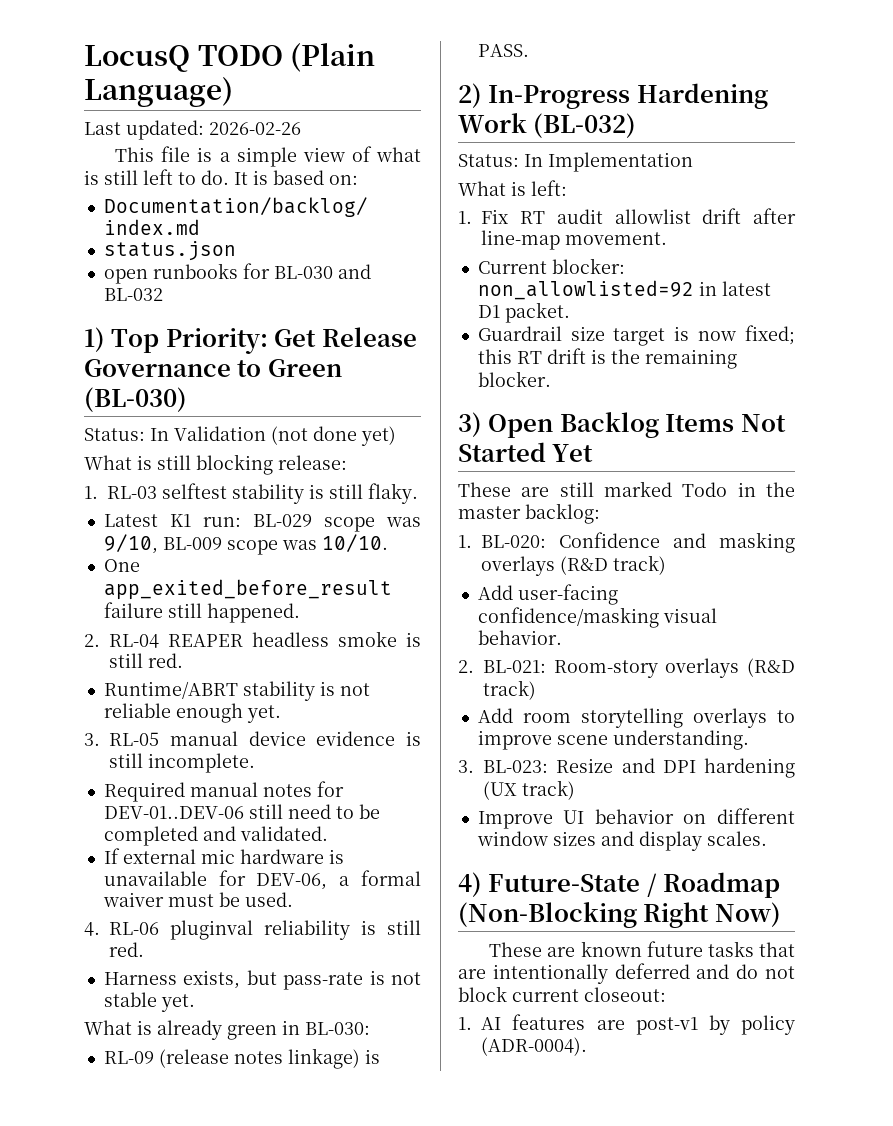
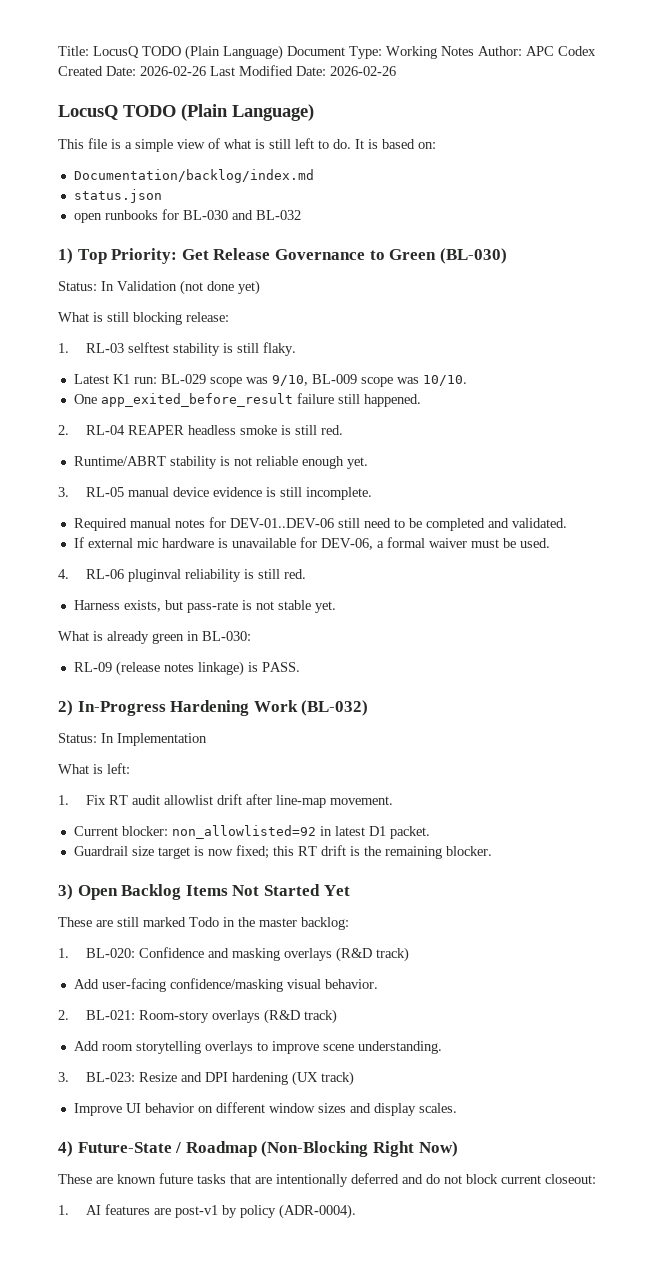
[84,43,376,72] [84,77,233,107] [84,120,301,140] LocusQ TODO (Plain Language) // Last updated: 2026-02-26 -> [58,45,596,60] [58,65,396,76] [58,104,314,121] Title: LocusQ TODO (Plain Language) Document Type: Working Notes Author: APC Codex Created Date: 2026-02-26 Last Modified Date: 2026-02-26 // LocusQ TODO (Plain Language)

